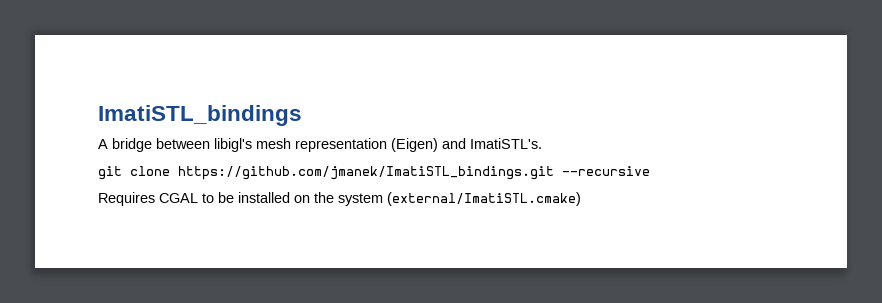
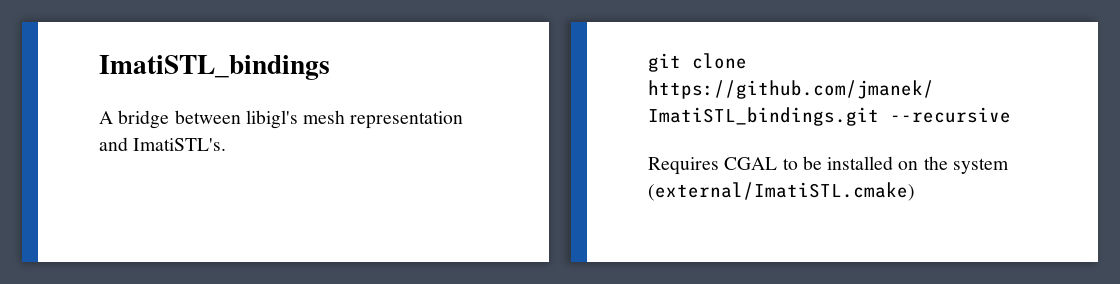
[391,138,438,152] (Eigen) -> (464, 120) none

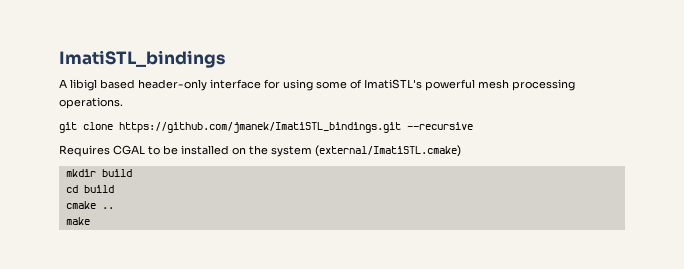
[118,110,464,129] [99,137,227,151] bridge between libigl's mesh representation and ImatiSTL's. -> [70,79,575,91] [59,97,123,109] libigl based header-only interface for using some of ImatiSTL's powerful mesh processing operations.
(915, 191) none -> [65,169,132,177] [65,185,114,193] [65,201,114,209] [65,217,90,225] // mkdir build // cd build // cmake .. // make

